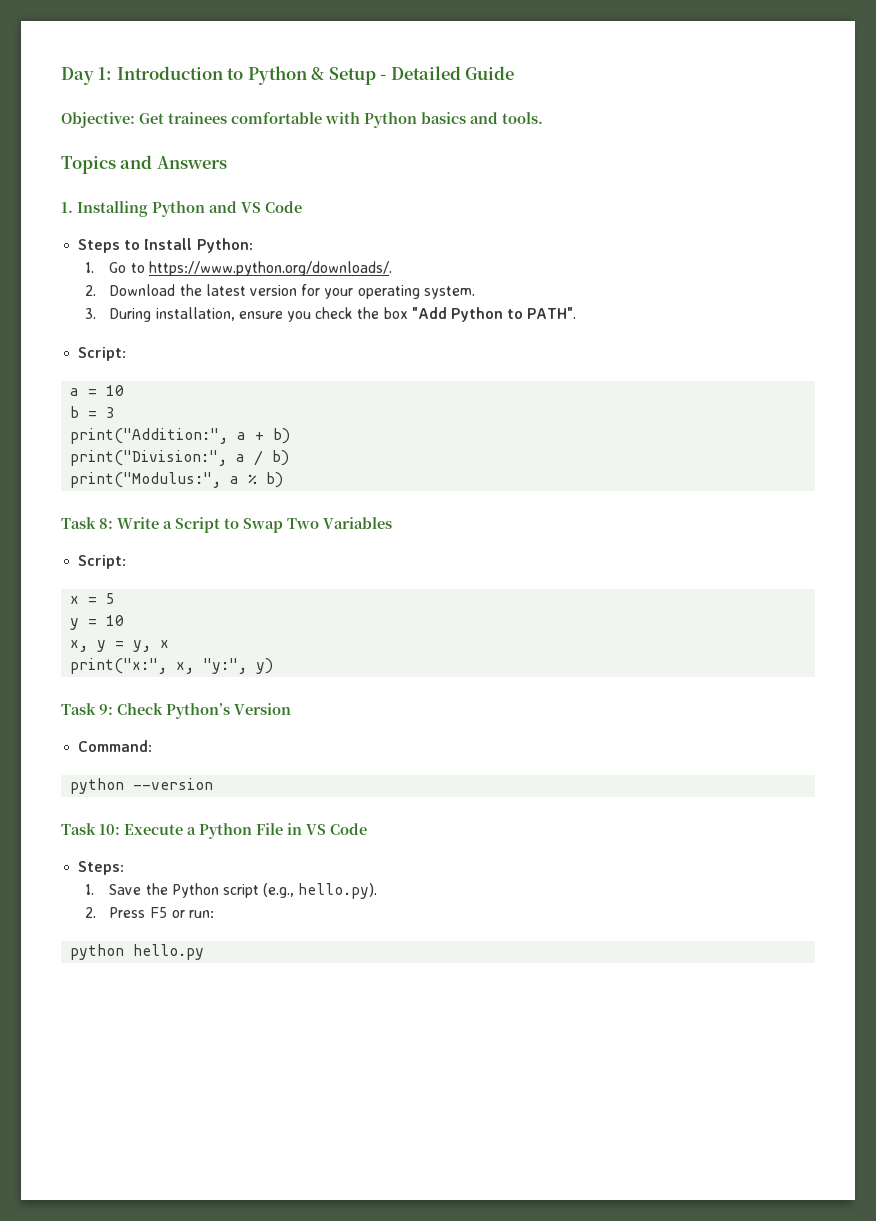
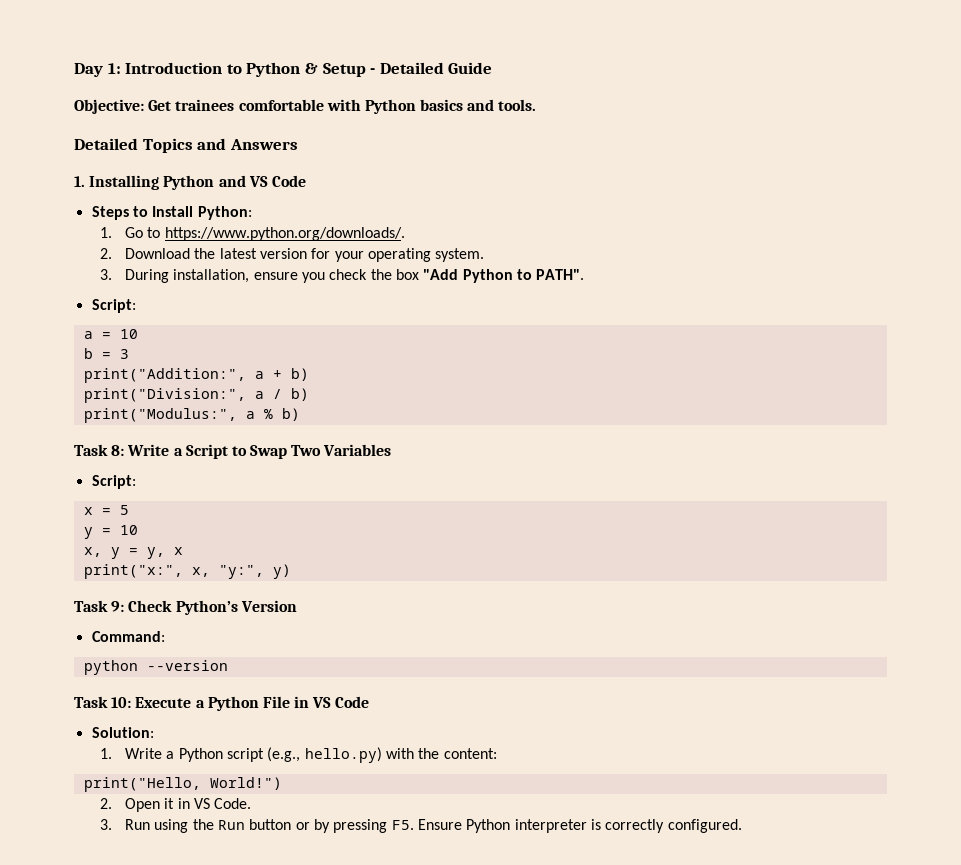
(543, 118) none -> [74,138,138,150] Detailed
[78,861,125,875] [85,883,168,895] Steps: // 1. Save the -> [91,727,154,738] [99,748,175,759] Solution: // 1. Write a
[298,883,378,899] [85,907,214,918] [70,944,205,960] hello.py). // 2. Press F5 or run: // python hello.py -> [304,747,497,763] [83,777,282,792] [99,798,252,812] [99,819,742,833] hello.py) with the content: // print("Hello, World!") // 2. Open it in VS Code. // 3. Run using the Run button or by pressing F5. Ensure Python interpreter is correctly configured.

